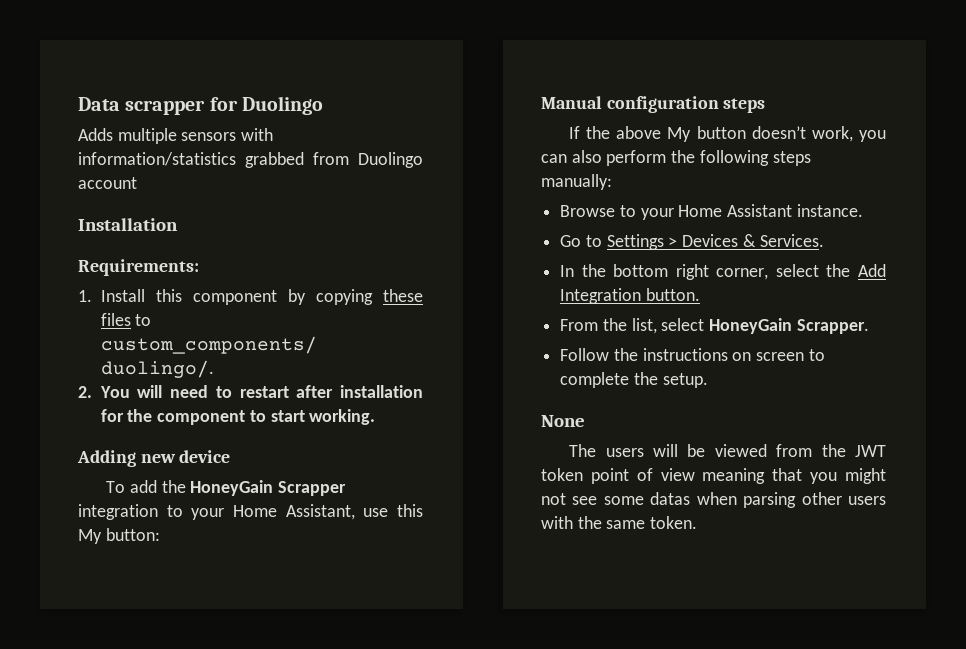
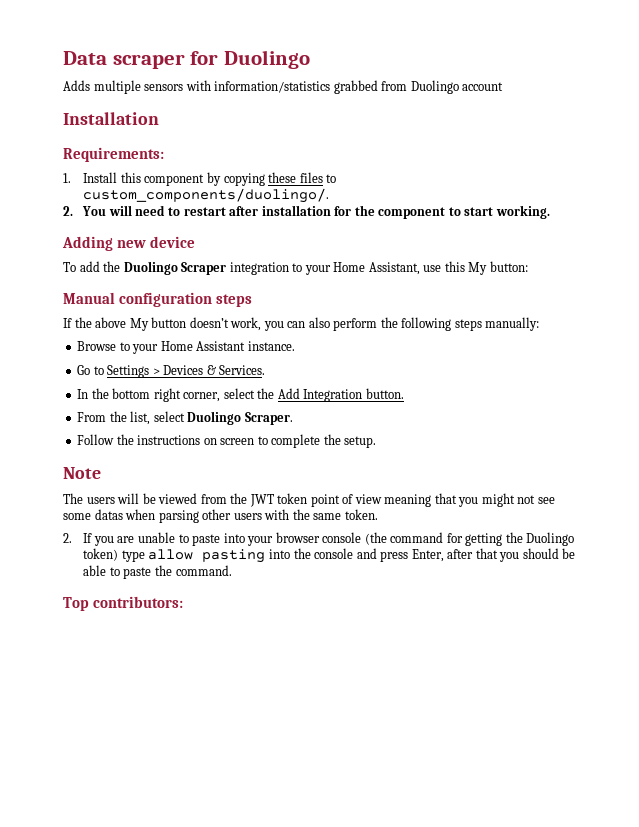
[125,100,206,115] scrapper -> [112,54,185,69] scraper
[190,480,347,496] HoneyGain Scrapper -> [123,261,227,275] Duolingo Scraper
[709,318,869,334] HoneyGain Scrapper. -> [187,411,293,425] Duolingo Scraper.
[541,415,585,427] // None -> [63,467,101,479] // Note
(698, 522) none -> [63,532,575,546] [83,548,576,563] [83,565,232,579] [63,596,184,611] // 2. If you are unable to paste into your browser console (the command for getting the Duolingo token) type allow pasting into the console and press Enter, after that you should be able to paste the command. // Top contributors:

